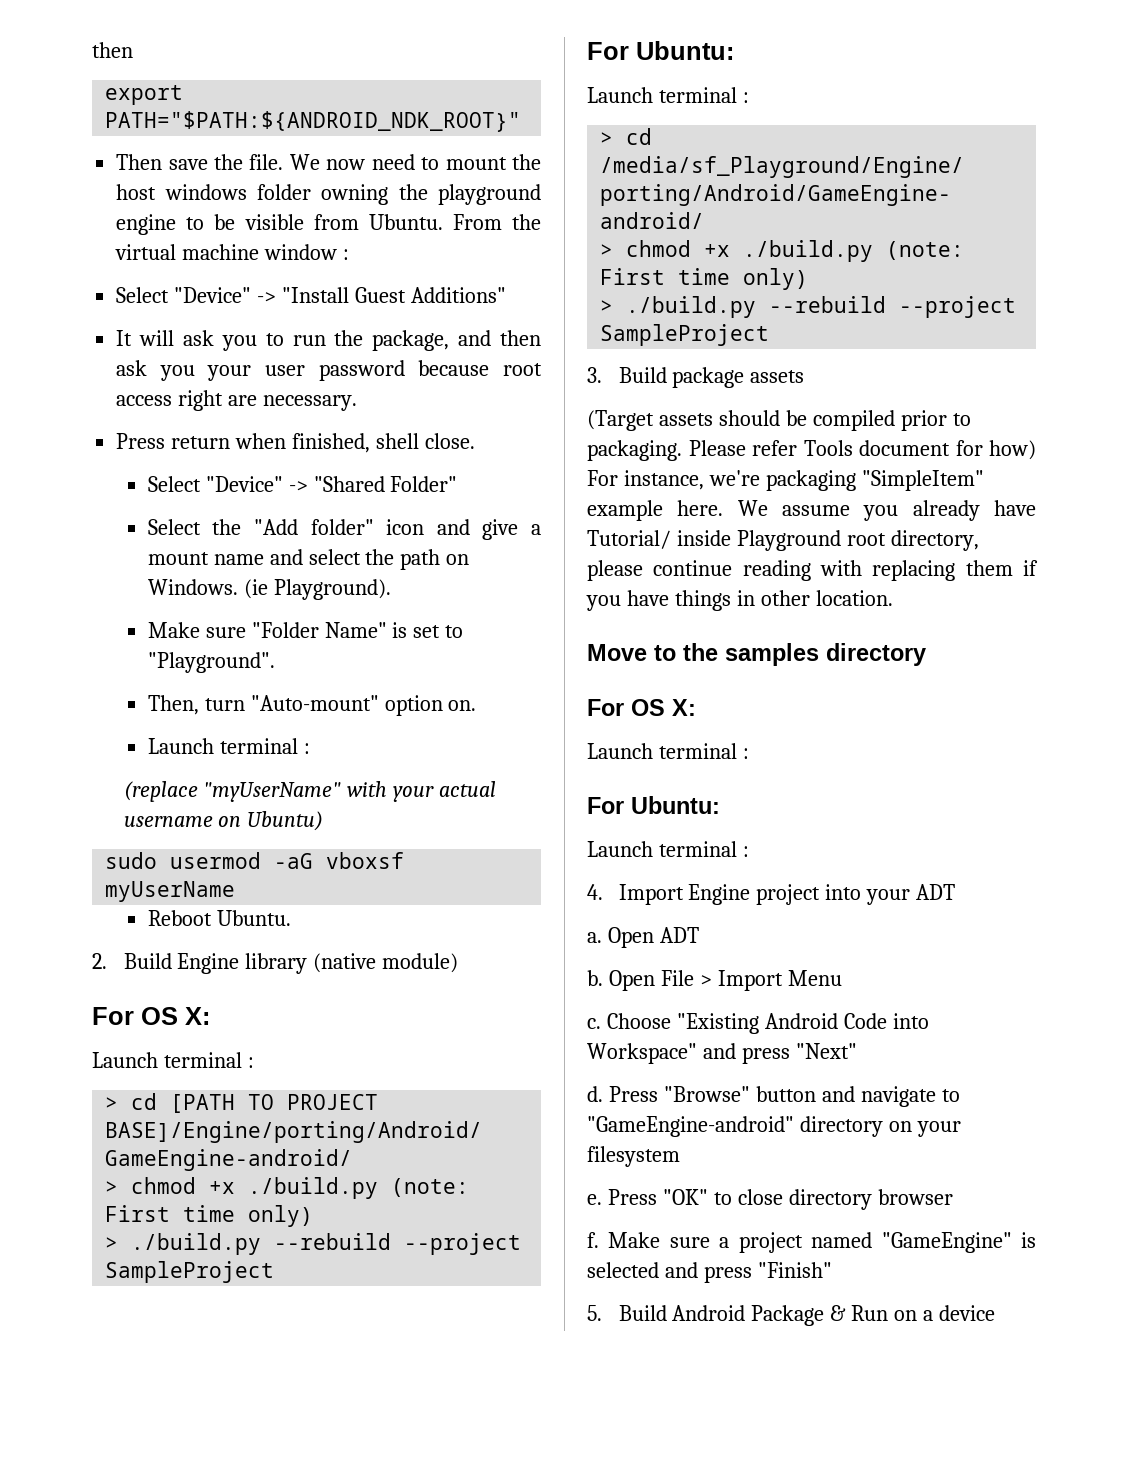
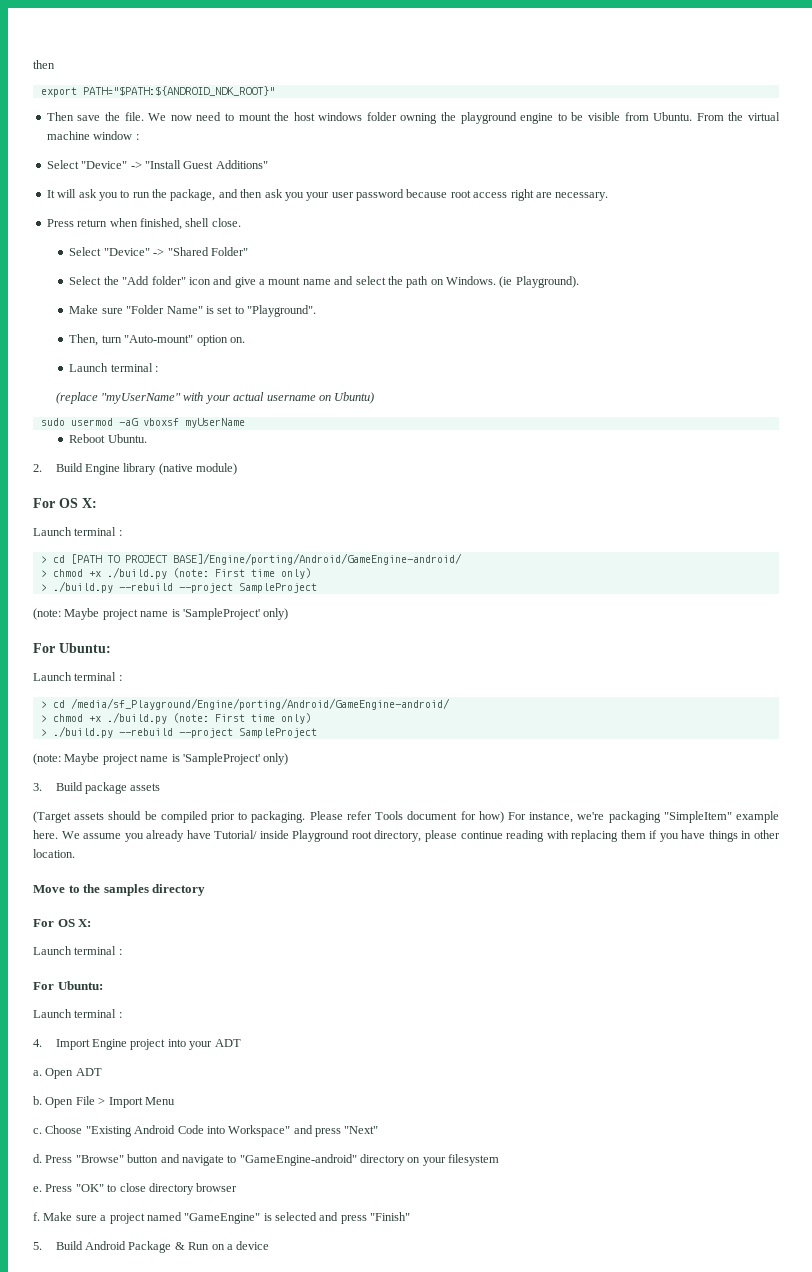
(275, 1272) none -> [33,608,289,620] // (note: Maybe project name is 'SampleProject' only)
(770, 335) none -> [33,753,289,765] // (note: Maybe project name is 'SampleProject' only)

